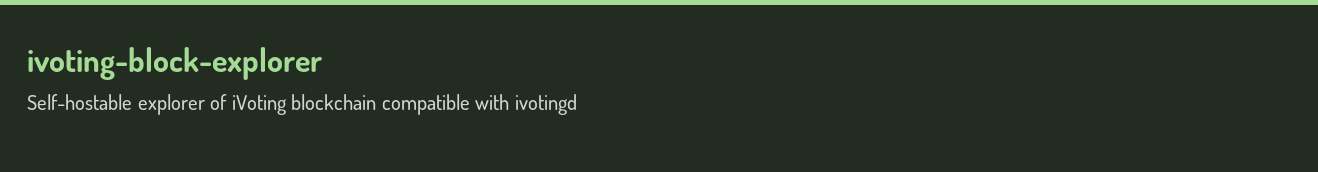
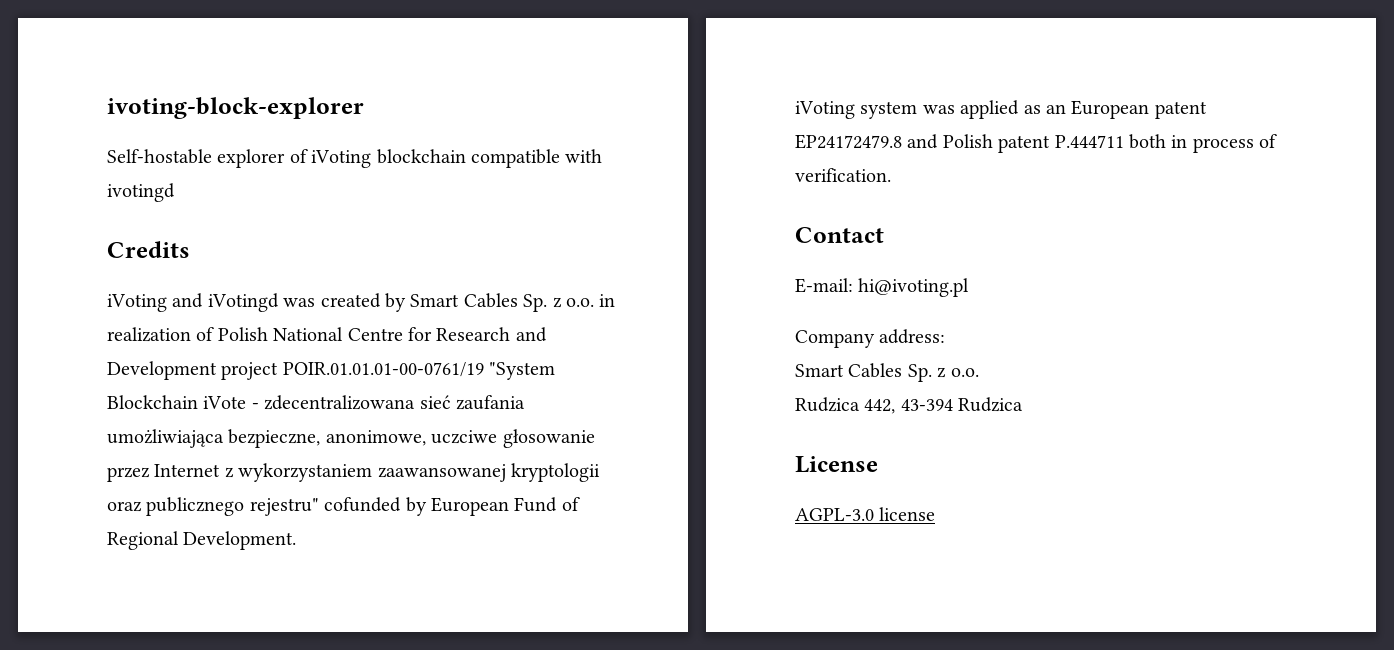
(577, 104) none -> [107,241,190,258] [107,293,616,312] [107,327,547,342] [107,361,556,380] [107,395,525,410] [107,429,595,448] [107,463,600,482] [107,497,580,516] [107,531,297,550] [795,100,1207,119] [795,134,1278,153] [795,168,891,182] [795,227,884,243] [795,278,970,297] [795,329,946,348] [795,363,979,382] [795,397,1024,414] [795,456,878,473] [795,507,936,521] // Credits // iVoting and iVotingd was created by Smart Cables Sp. z o.o. in realization of Polish National Centre for Research and Development project POIR.01.01.01-00-0761/19 "System Blockchain iVote - zdecentralizowana sieć zaufania umożliwiająca bezpieczne, anonimowe, uczciwe głosowanie przez Internet z wykorzystaniem zaawansowanej kryptologii oraz publicznego rejestru" cofunded by European Fund of Regional Development. // iVoting system was applied as an European patent EP24172479.8 and Polish patent P.444711 both in process of verification. // Contact // E-mail: hi@ivoting.pl // Company address: // Smart Cables Sp. z o.o. // Rudzica 442, 43-394 Rudzica // License // AGPL-3.0 license

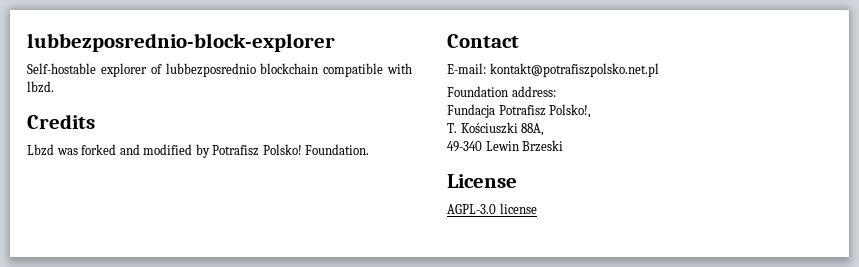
[107,97,364,119] ivoting-block-explorer -> [27,33,335,52] lubbezposrednio-block-explorer
[311,150,372,168] iVoting -> [165,63,256,77] lubbezposrednio
[107,183,175,202] ivotingd -> [27,81,54,93] lbzd.
[107,293,616,312] [107,327,547,342] [107,361,556,380] [107,395,525,410] [107,429,595,448] [107,463,600,482] [107,497,580,516] [107,531,297,550] [795,100,1207,119] [795,134,1278,153] [795,168,891,182] iVoting and iVotingd was created by Smart Cables Sp. z o.o. in realization of Polish National Centre for Research and Development project POIR.01.01.01-00-0761/19 "System Blockchain iVote - zdecentralizowana sieć zaufania umożliwiająca bezpieczne, anonimowe, uczciwe głosowanie przez Internet z wykorzystaniem zaawansowanej kryptologii oraz publicznego rejestru" cofunded by European Fund of Regional Development. // iVoting system was applied as an European patent EP24172479.8 and Polish patent P.444711 both in process of verification. -> [27,144,370,158] Lbzd was forked and modified by Potrafisz Polsko! Foundation.
[858,278,970,297] [795,330,875,348] hi@ivoting.pl // Company -> [489,63,659,77] [447,86,508,97] kontakt@potrafiszpolsko.net.pl // Foundation
[795,363,979,382] [795,397,1024,414] Smart Cables Sp. z o.o. // Rudzica 442, 43-394 Rudzica -> [447,104,592,118] [447,122,545,136] [447,140,564,152] Fundacja Potrafisz Polsko!, // T. Kościuszki 88A, // 49-340 Lewin Brzeski

